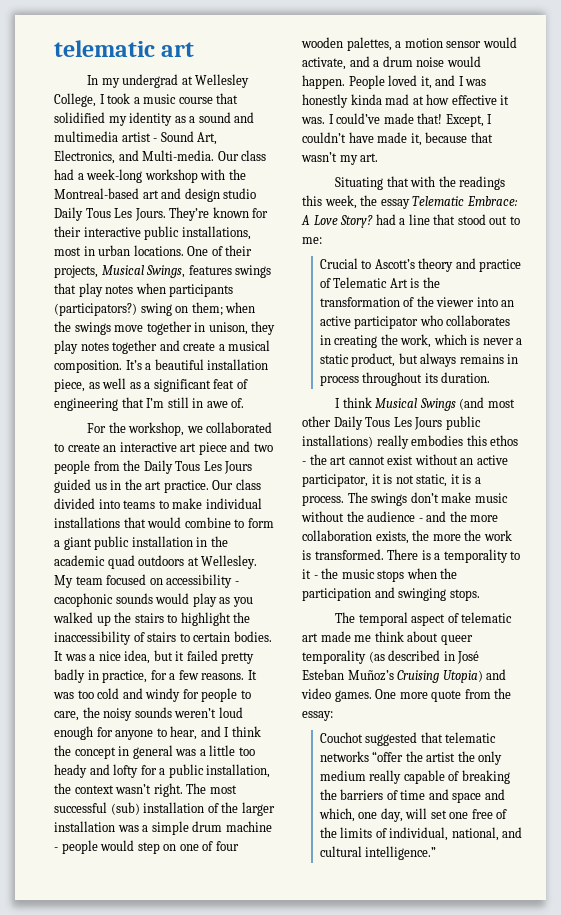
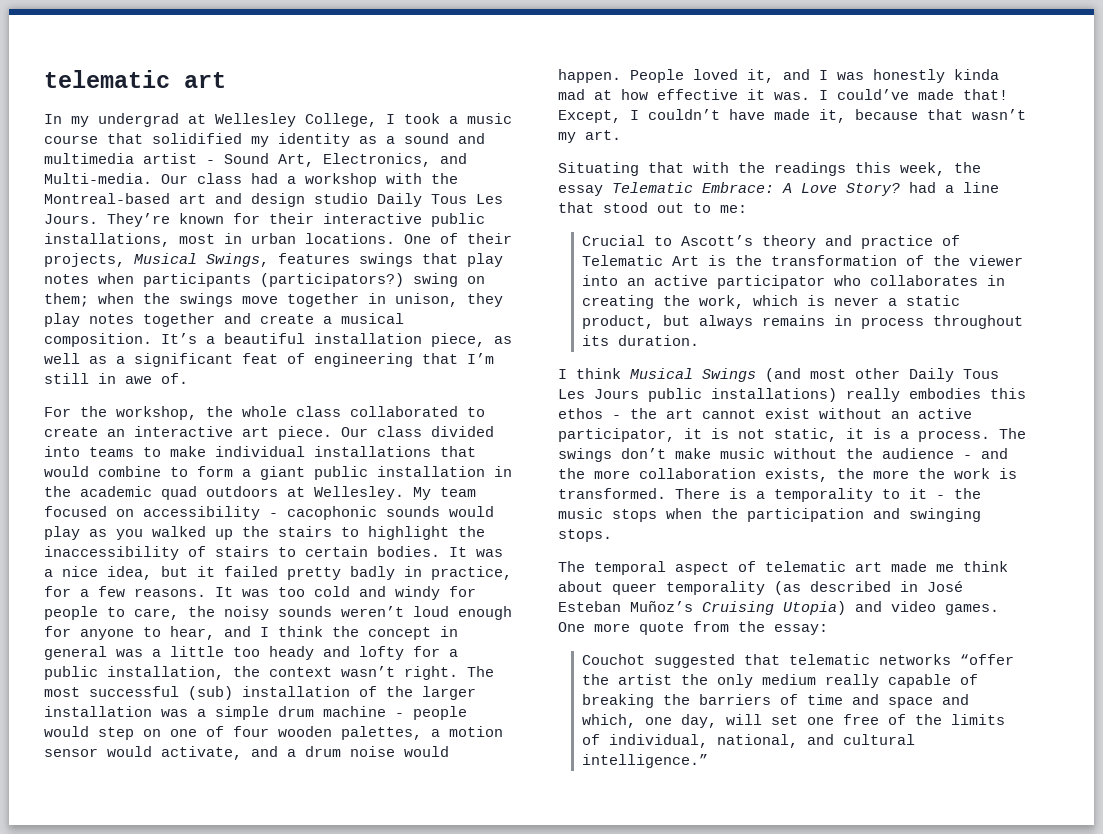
[86,169,143,183] week-long -> (296, 180) none
[186,426,203,433] we -> [206,406,341,417] the whole class
[198,441,273,455] [54,460,253,474] [54,479,209,493] piece and two people from the Daily Tous Les Jours guided us in the art practice. -> [278,426,332,440] piece.

